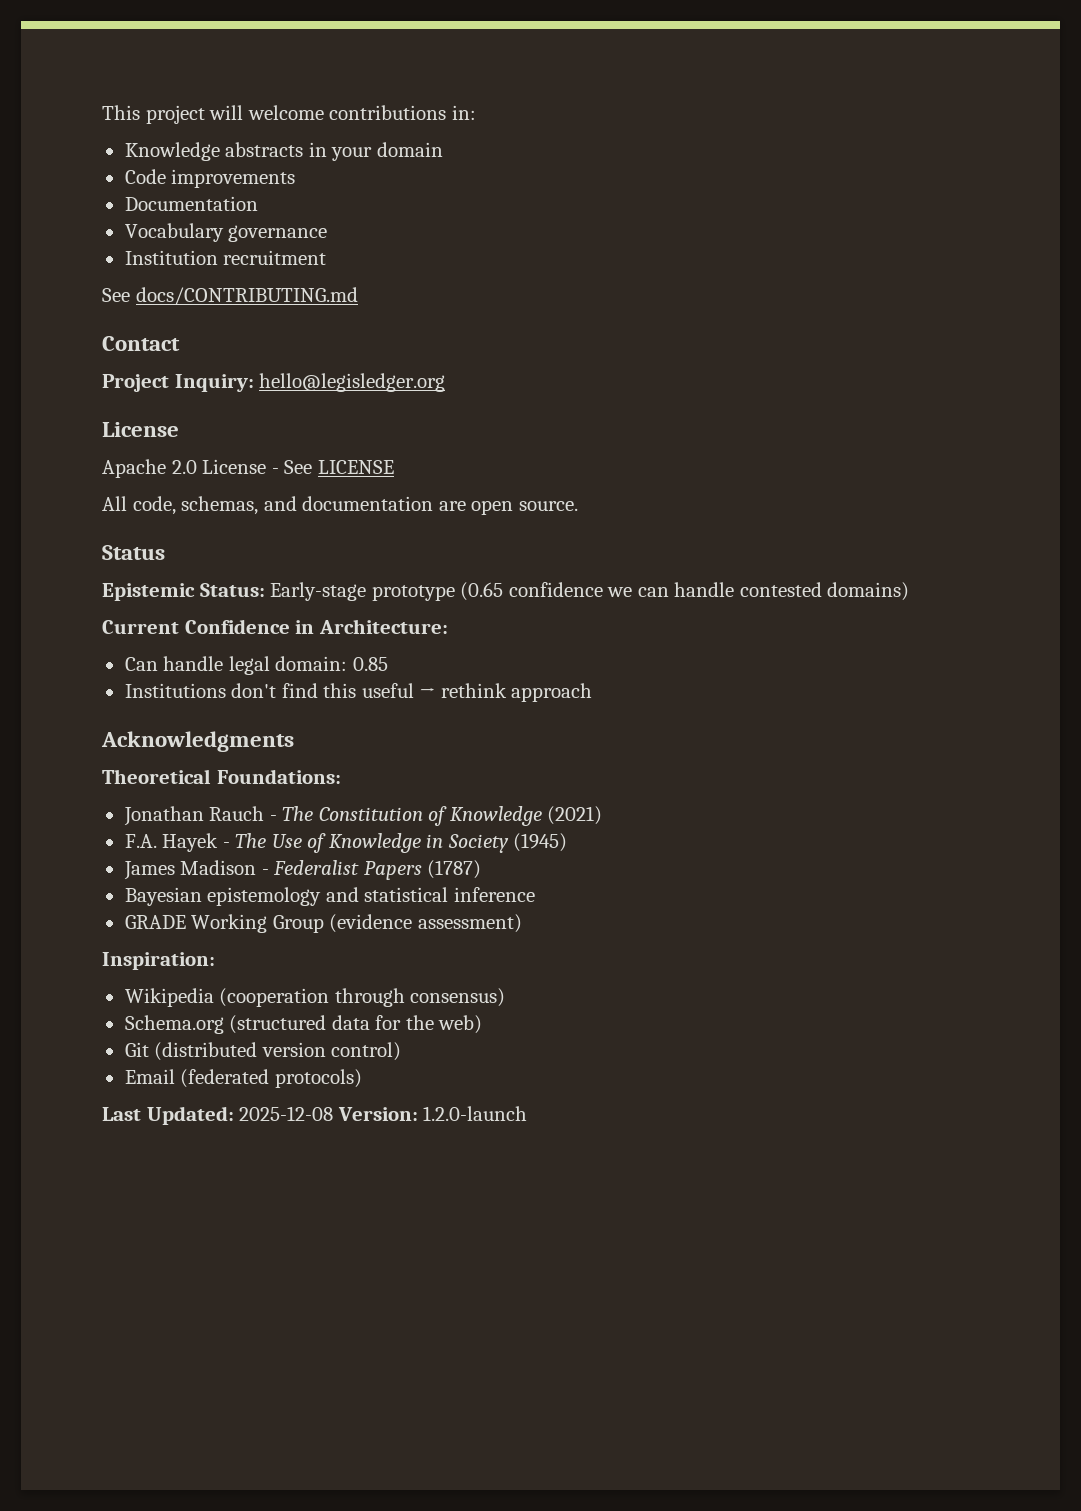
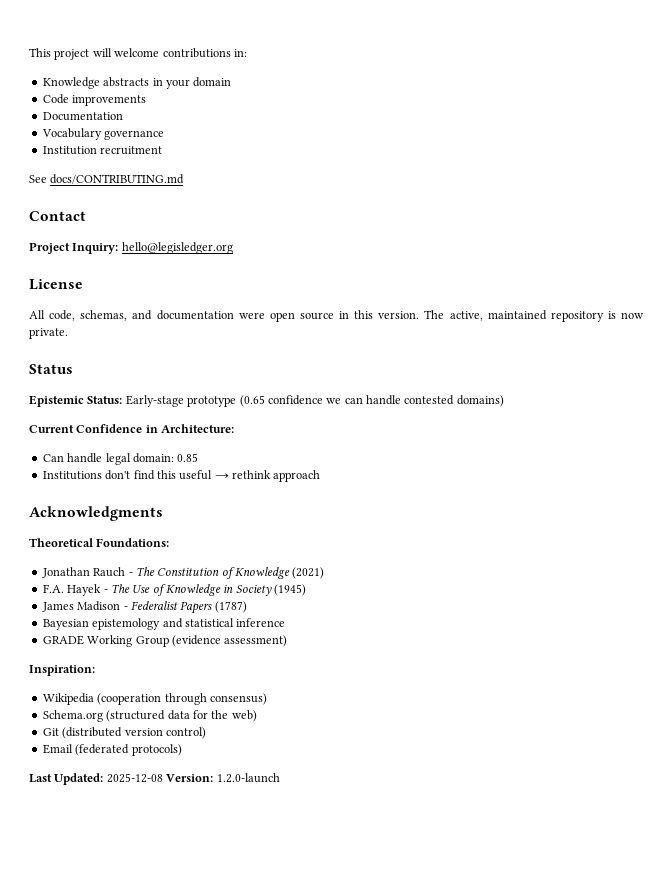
[102,459,394,478] // Apache 2.0 License - See LICENSE -> (83, 284) none
[438,500,578,515] are open source. -> [238,310,644,322] [29,328,68,339] were open source in this version. The active, maintained repository is now private.

